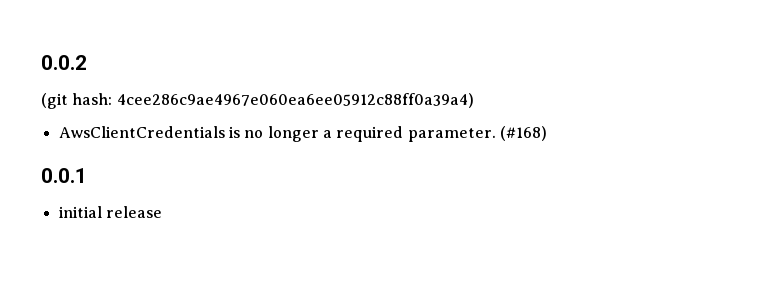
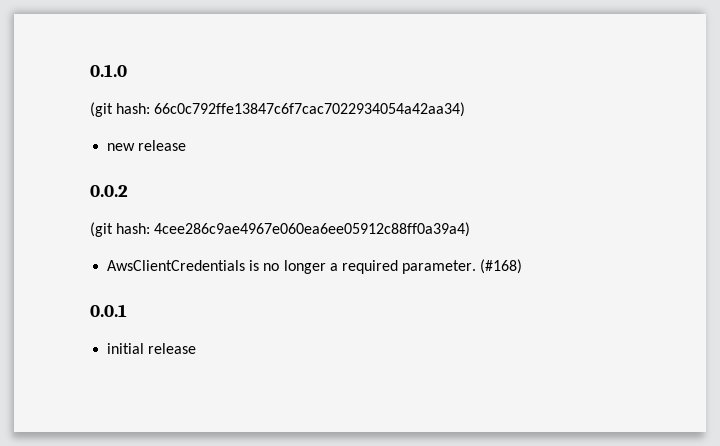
(41, 62) none -> [90,64,127,77] [90,102,466,117] [107,140,187,151] 0.1.0 // (git hash: 66c0c792ffe13847c6f7cac7022934054a42aa34) // new release //

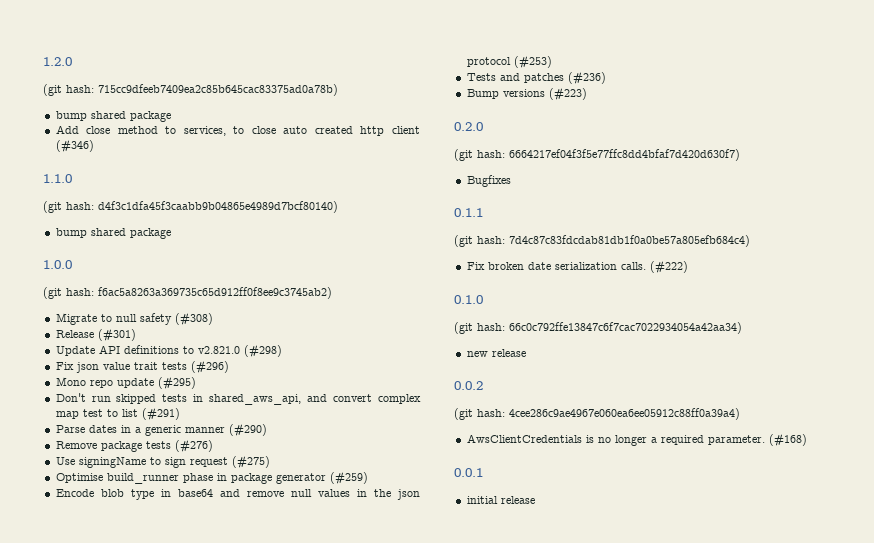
(90, 70) none -> [43,57,72,66] [43,84,338,96] [55,111,171,122] [55,125,421,136] [55,139,94,153] [43,174,72,183] [43,201,338,213] [55,228,171,239] [43,260,72,269] [43,287,332,299] [55,312,213,326] [55,328,136,342] [55,344,282,358] [55,360,229,374] [55,376,196,390] [55,393,421,405] [55,407,180,421] [55,423,267,437] [55,439,213,453] [55,455,270,469] [55,471,368,485] [55,489,421,500] [466,55,552,69] [466,71,606,85] [466,87,587,101] [454,122,483,131] [454,149,740,161] [466,175,511,187] [454,208,483,217] [454,235,750,247] [466,260,688,274] 1.2.0 // (git hash: 715cc9dfeeb7409ea2c85b645cac83375ad0a78b) // bump shared package // Add close method to services, to close auto created http client (#346) // 1.1.0 // (git hash: d4f3c1dfa45f3caabb9b04865e4989d7bcf80140) // bump shared package // 1.0.0 // (git hash: f6ac5a8263a369735c65d912ff0f8ee9c3745ab2) // Migrate to null safety (#308) // Release (#301) // Update API definitions to v2.821.0 (#298) // Fix json value trait tests (#296) // Mono repo update (#295) // Don't run skipped tests in shared_aws_api, and convert complex map test to list (#291) // Parse dates in a generic manner (#290) // Remove package tests (#276) // Use signingName to sign request (#275) // Optimise build_runner phase in package generator (#259) // Encode blob type in base64 and remove null values in the json protocol (#253) // Tests and patches (#236) // Bump versions (#223) // 0.2.0 // (git hash: 6664217ef04f3f5e77ffc8dd4bfaf7d420d630f7) // Bugfixes // 0.1.1 // (git hash: 7d4c87c83fdcdab81db1f0a0be57a805efb684c4) // Fix broken date serialization calls. (#222) //

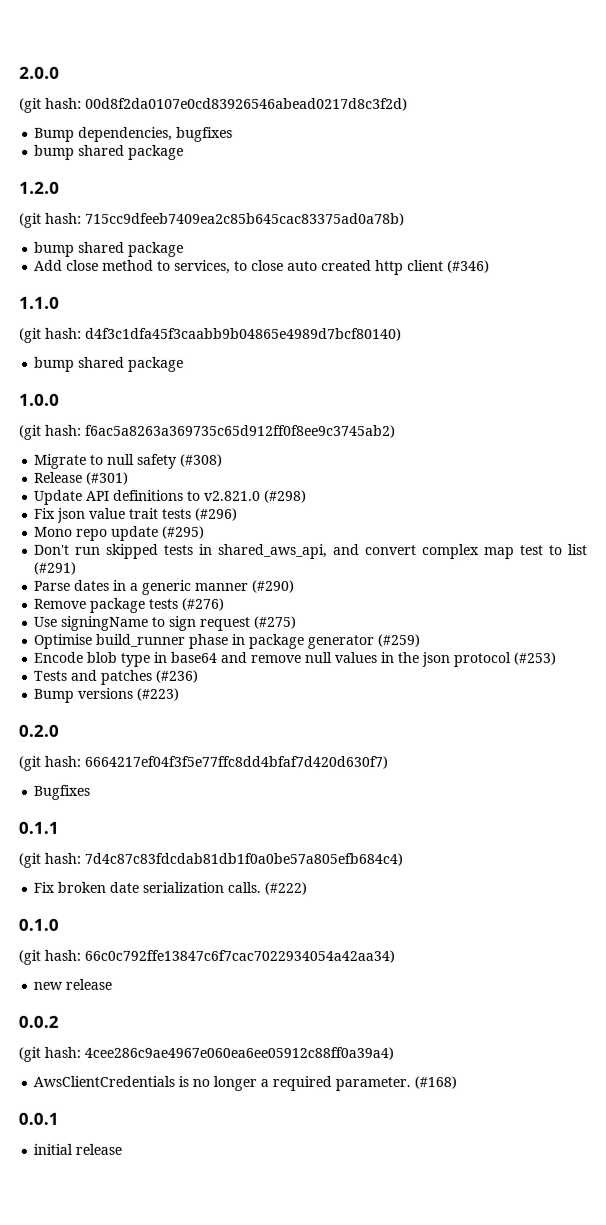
(43, 61) none -> [19,66,60,79] [19,97,408,113] [34,126,234,142] [34,144,185,160] 2.0.0 // (git hash: 00d8f2da0107e0cd83926546abead0217d8c3f2d) // Bump dependencies, bugfixes // bump shared package //

